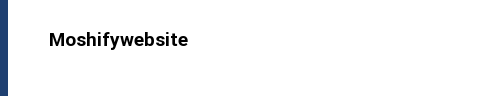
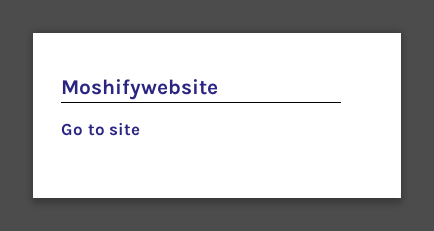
(188, 41) none -> [61,122,141,136] // Go to site

